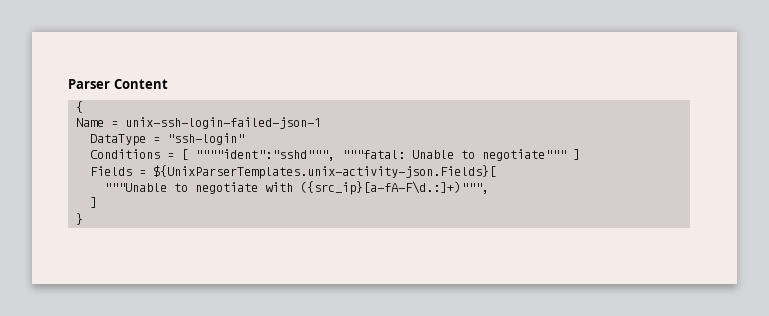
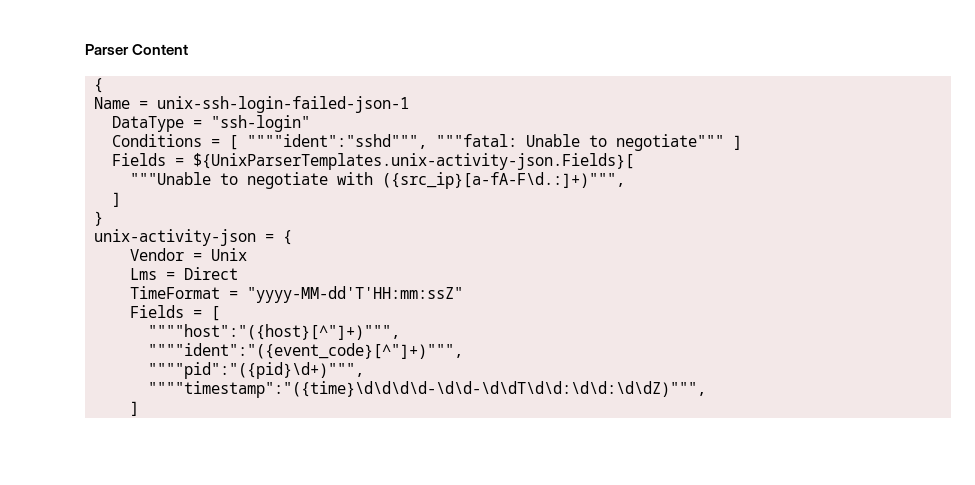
(83, 219) none -> [94,229,293,246] [130,248,248,261] [130,267,239,280] [130,286,464,303] [130,305,221,321] [148,324,401,340] [148,343,464,359] [148,362,365,379] [148,381,707,398] [130,401,140,416] // unix-activity-json = { // Vendor = Unix // Lms = Direct // TimeFormat = "yyyy-MM-dd'T'HH:mm:ssZ" // Fields = [ // """"host":"({host}[^"]+)""", // """"ident":"({event_code}[^"]+)""", // """"pid":"({pid}\d+)""", // """"timestamp":"({time}\d\d\d\d-\d\d-\d\dT\d\d:\d\d:\d\dZ)""", // ]

